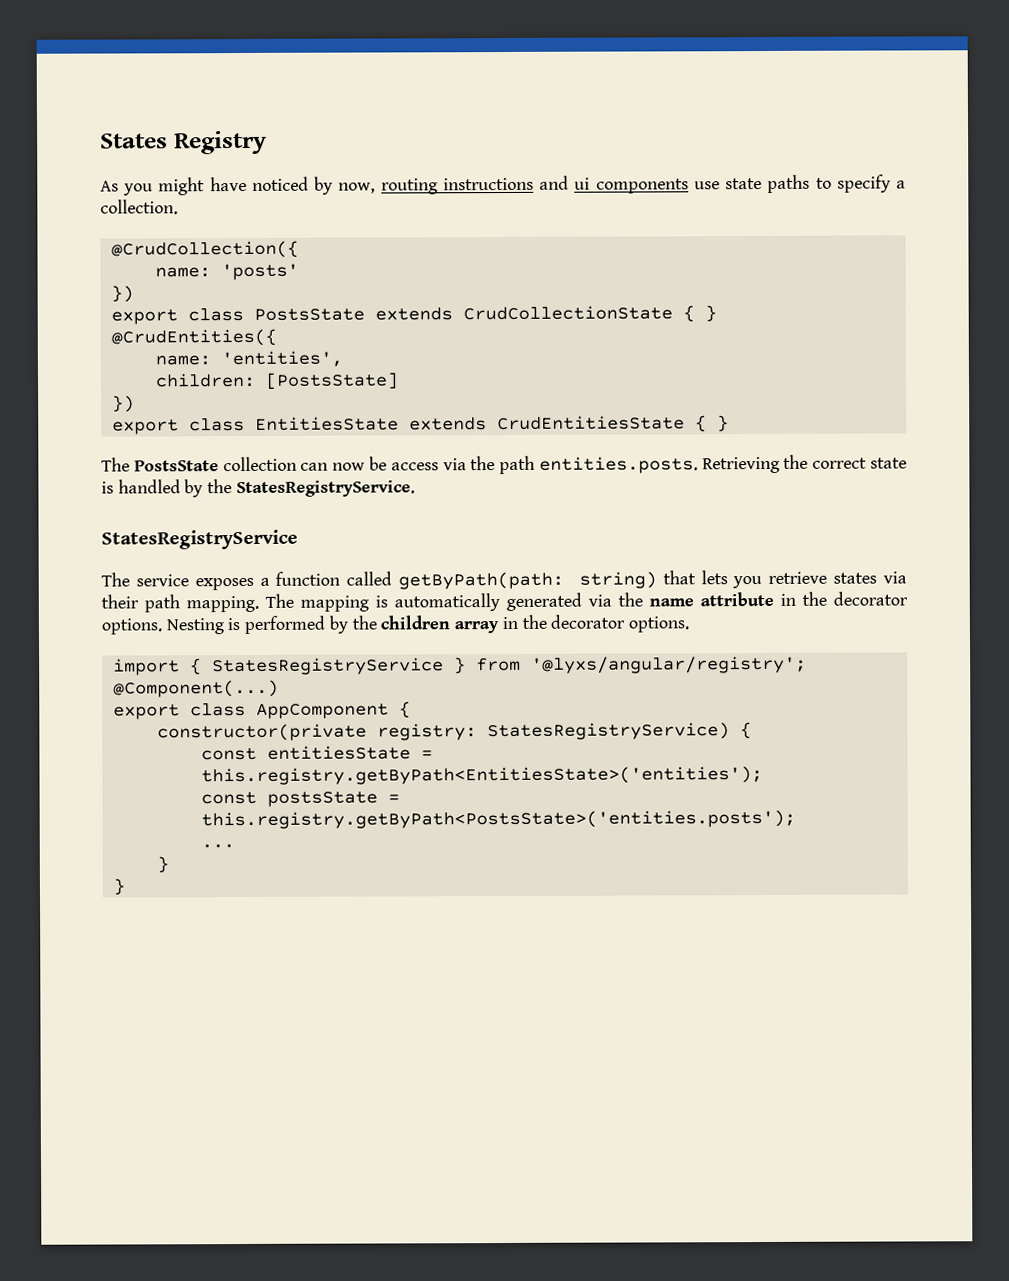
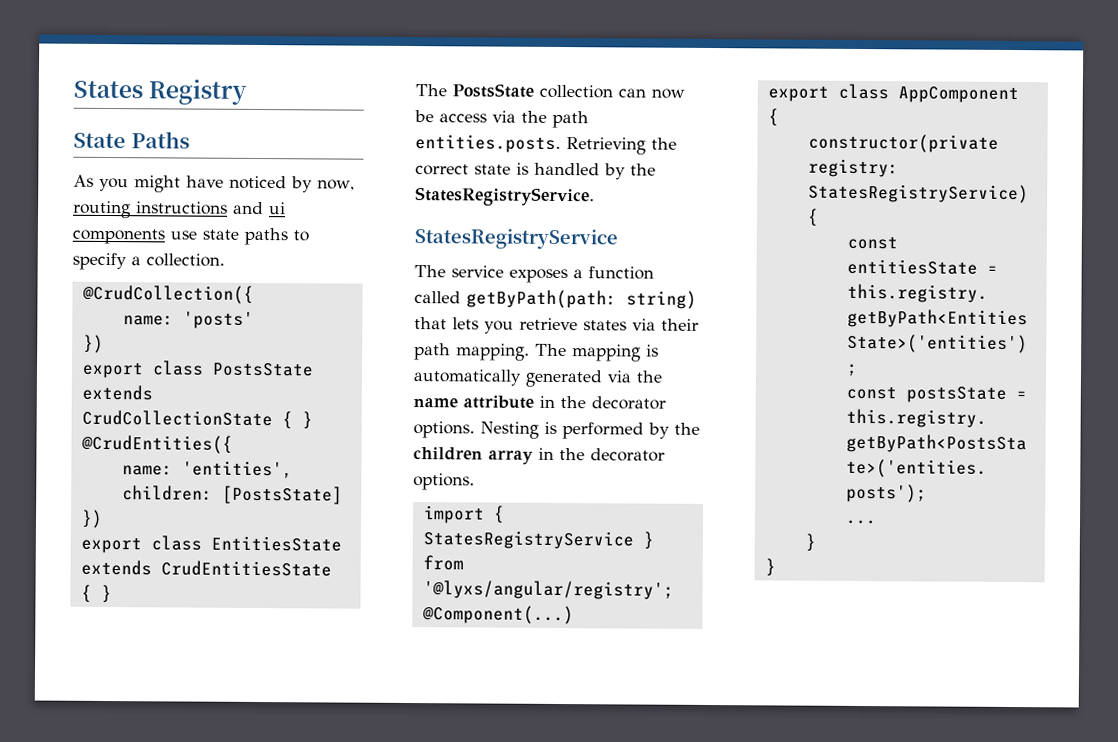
(267, 142) none -> [73,131,190,149] // State Paths

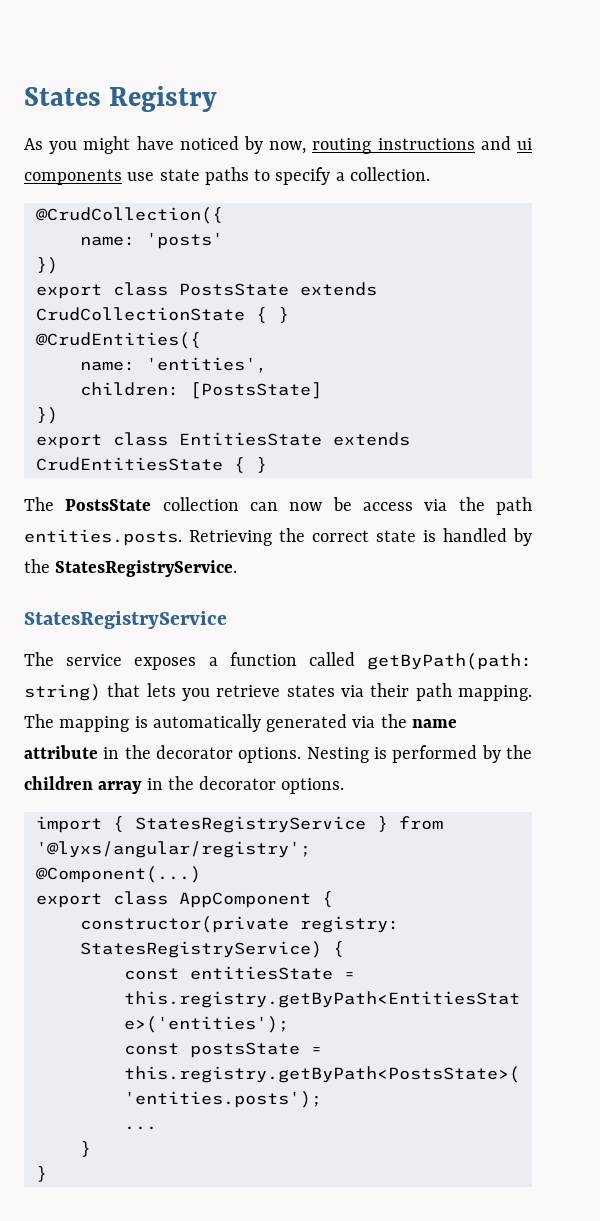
[73,131,190,149] // State Paths -> (218, 99) none

